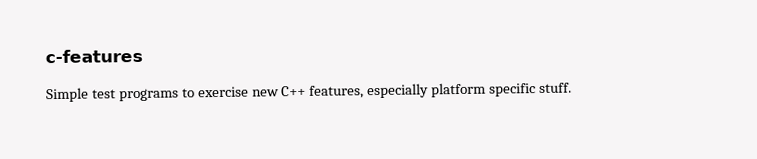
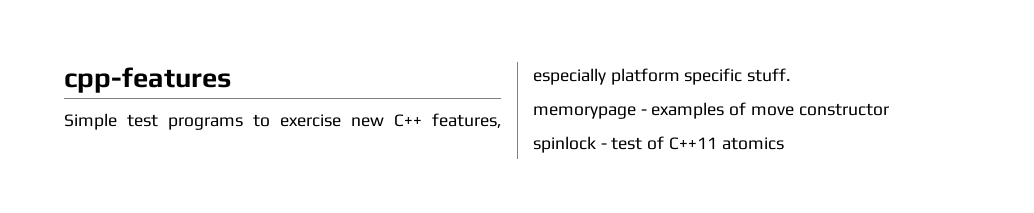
[45,48,143,64] c-features -> [64,67,231,93] cpp-features
(573, 88) none -> [533,102,889,119] [533,136,784,153] // memorypage - examples of move constructor // spinlock - test of C++11 atomics

